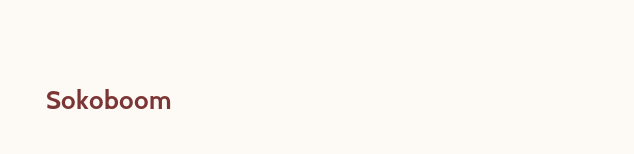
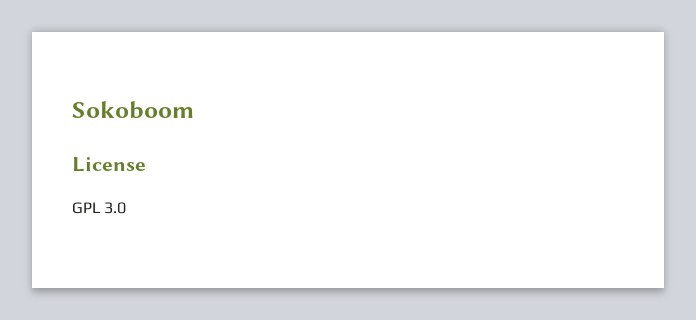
(172, 99) none -> [72,157,146,172] [72,202,127,214] // License // GPL 3.0

